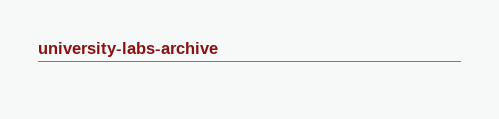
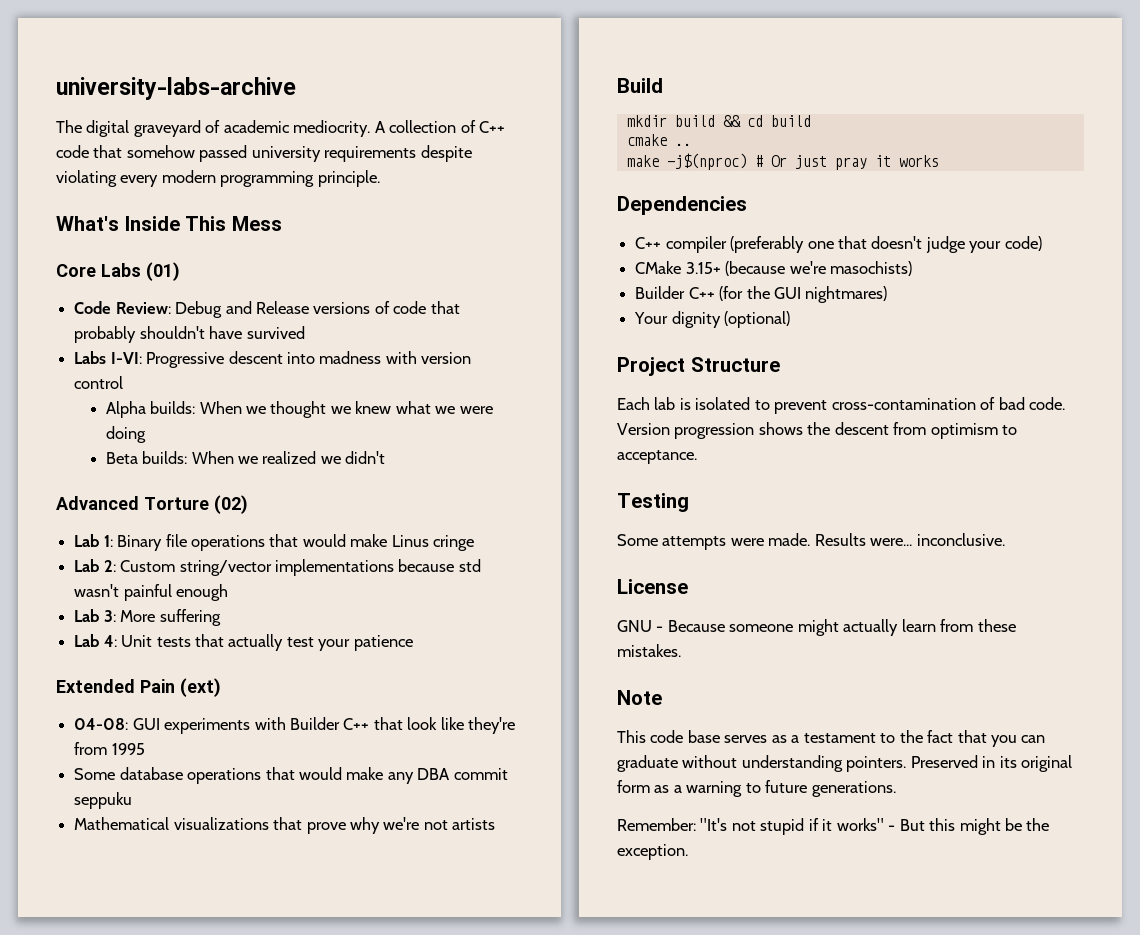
(218, 49) none -> [56,120,506,137] [56,145,472,162] [56,170,380,187] [56,216,282,231] [56,262,180,281] [74,301,460,318] [74,326,305,343] [74,351,472,368] [74,376,124,389] [105,401,493,418] [105,426,146,443] [105,451,386,464] [56,495,248,514] [74,534,475,551] [74,559,481,576] [74,584,229,601] [74,609,221,626] [74,634,413,651] [56,678,221,697] [74,717,516,734] [74,742,145,755] [74,767,508,784] [74,792,133,809] [74,817,496,834] [617,78,663,93] [626,115,811,127] [626,134,691,146] [626,153,939,170] [617,196,747,215] [635,236,1042,253] [635,261,912,276] [635,286,888,303] [634,311,791,328] [617,357,780,376] [617,397,1066,414] [617,422,1018,439] [617,450,697,464] [617,493,689,512] [617,533,1005,550] [617,579,688,594] [617,619,1016,636] [617,644,681,657] [617,690,662,705] [617,730,1046,747] [617,755,1073,772] [617,780,896,797] [617,818,1050,835] [617,844,688,860] // The digital graveyard of academic mediocrity. A collection of C++ code that somehow passed university requirements despite violating every modern programming principle. // What's Inside This Mess // Core Labs (01) // Code Review: Debug and Release versions of code that probably shouldn't have survived // Labs I-VI: Progressive descent into madness with version control // Alpha builds: When we thought we knew what we were doing // Beta builds: When we realized we didn't // Advanced Torture (02) // Lab 1: Binary file operations that would make Linus cringe // Lab 2: Custom string/vector implementations because std wasn't painful enough // Lab 3: More suffering // Lab 4: Unit tests that actually test your patience // Extended Pain (ext) // 04-08: GUI experiments with Builder C++ that look like they're from 1995 // Some database operations that would make any DBA commit seppuku // Mathematical visualizations that prove why we're not artists // Build // mkdir build && cd build // cmake .. // make -j$(nproc) # Or just pray it works // Dependencies // C++ compiler (preferably one that doesn't judge your code) // CMake 3.15+ (because we're masochists) // Builder C++ (for the GUI nightmares) // Your dignity (optional) // Project Structure // Each lab is isolated to prevent cross-contamination of bad code. Version progression shows the descent from optimism to acceptance. // Testing // Some attempts were made. Results were... inconclusive. // License // GNU - Because someone might actually learn from these mistakes. // Note // This code base serves as a testament to the fact that you can graduate without understanding pointers. Preserved in its original form as a warning to future generations. // Remember: "It's not stupid if it works" - But this might be the exception.

